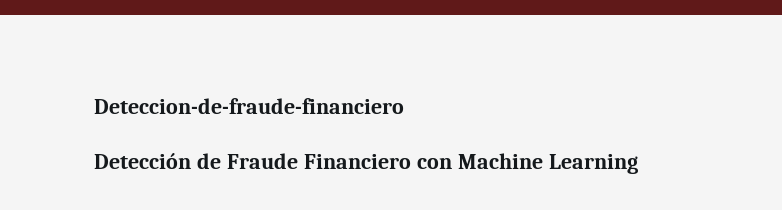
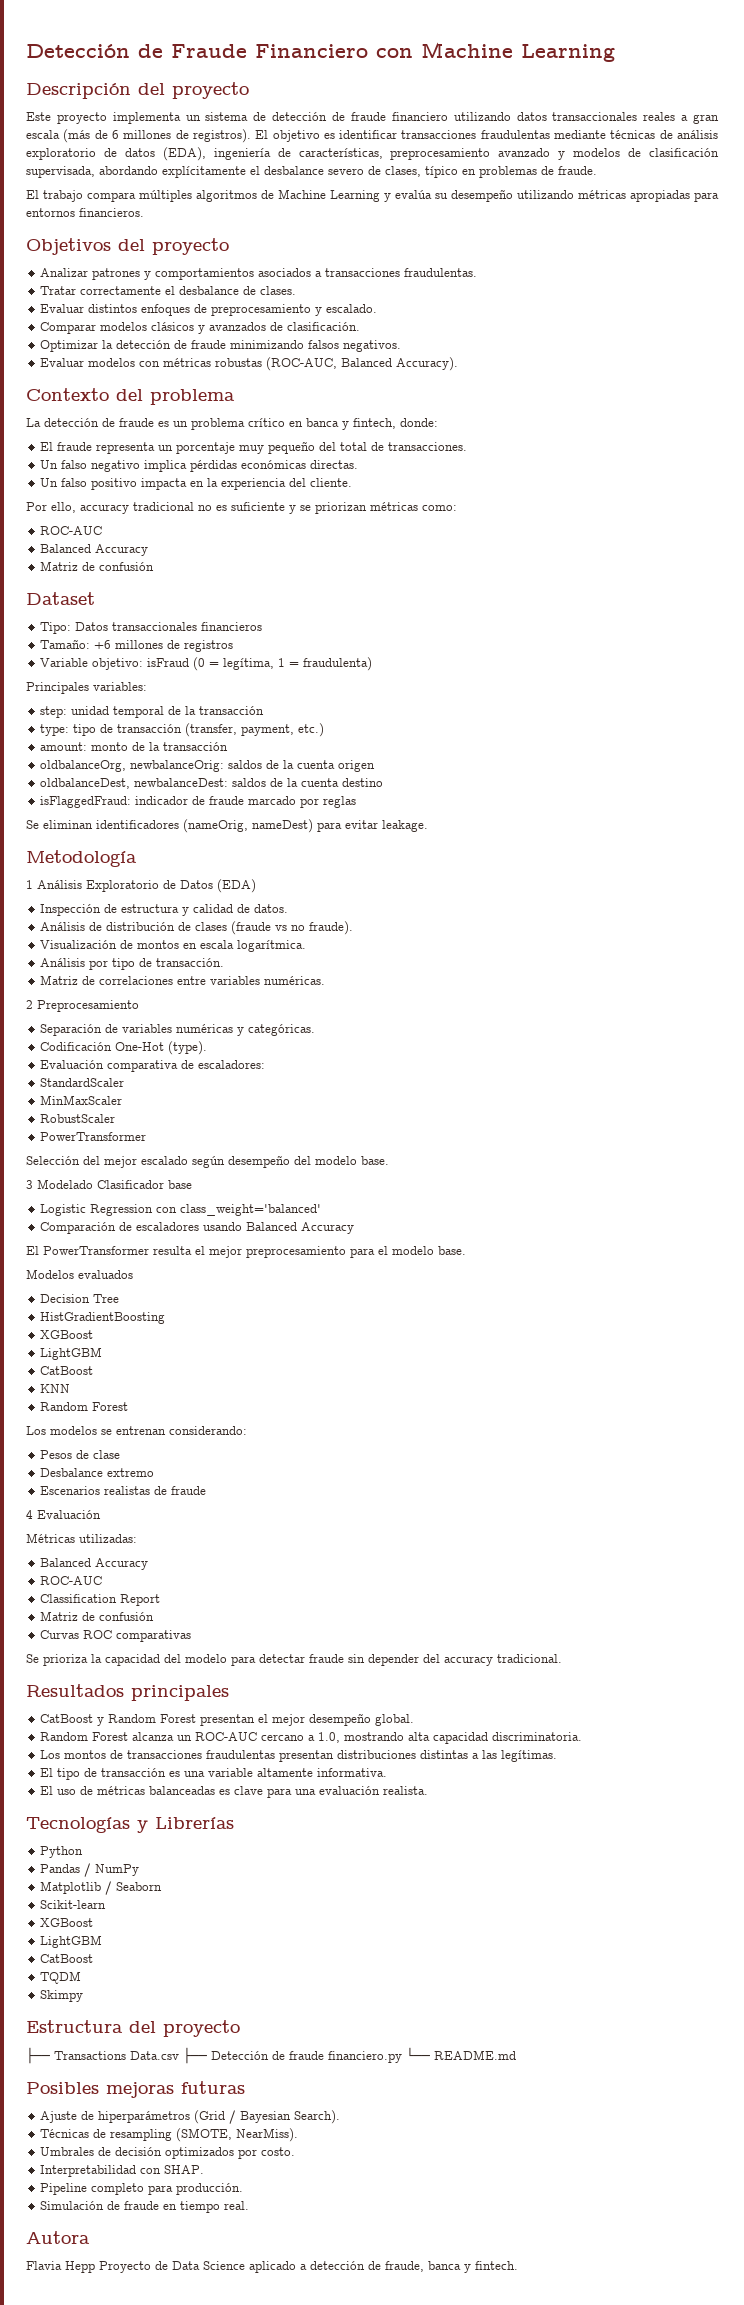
[94,98,404,114] Deteccion-de-fraude-financiero // -> (26, 51) none
(638, 164) none -> [26,82,249,99] [26,112,720,124] [26,129,718,143] [26,147,719,161] [26,166,597,178] [26,189,719,202] [26,208,144,217] [26,238,229,255] [40,268,478,280] [40,286,297,295] [40,304,378,316] [40,322,361,334] [40,340,402,352] [40,357,459,371] [26,388,235,405] [26,418,438,430] [40,441,468,454] [40,460,359,472] [40,478,353,490] [26,502,457,514] [40,526,103,535] [40,544,149,556] [40,561,155,571] [26,592,95,605] [40,622,263,634] [40,639,234,652] [40,657,373,671] [26,682,147,694] [40,706,265,718] [40,723,325,737] [40,742,229,751] [40,760,376,772] [40,778,384,789] [40,796,357,808] [26,819,428,833] [26,850,137,867] [26,879,256,893] [40,904,289,916] [40,921,354,935] [40,940,307,952] [40,958,225,970] [40,975,326,985] [26,1000,139,1012] [40,1024,316,1036] [40,1041,208,1055] [40,1060,266,1072] [40,1078,125,1087] [40,1095,123,1105] [40,1114,116,1123] [40,1132,147,1141] [26,1155,389,1168] [26,1179,192,1189] [40,1204,322,1216] [40,1222,355,1234] [26,1246,466,1258] [26,1269,133,1279] [40,1294,120,1303] [40,1312,166,1324] [40,1330,94,1339] [40,1347,103,1360] [40,1366,94,1375] [40,1384,71,1393] [40,1402,129,1411] [26,1426,247,1435] [40,1450,121,1459] [40,1468,155,1477] [40,1486,207,1495] [26,1510,101,1519] [26,1533,137,1543] [40,1558,149,1570] [40,1576,103,1585] [40,1594,161,1606] [40,1611,155,1621] [40,1630,192,1642] [26,1654,562,1666] [26,1684,229,1701] [40,1713,415,1726] [40,1732,583,1744] [40,1750,558,1762] [40,1768,388,1780] [40,1786,429,1798] [26,1817,234,1833] [40,1846,84,1858] [40,1863,140,1877] [40,1881,163,1895] [40,1900,107,1909] [40,1918,94,1927] [40,1935,103,1948] [40,1954,94,1963] [40,1971,82,1984] [40,1990,84,2002] [26,2020,240,2037] [26,2047,516,2064] [26,2081,245,2098] [40,2110,341,2124] [40,2128,299,2142] [40,2147,296,2159] [40,2165,205,2177] [40,2183,244,2195] [40,2201,250,2213] [26,2231,90,2244] [26,2261,518,2273] // Descripción del proyecto // Este proyecto implementa un sistema de detección de fraude financiero utilizando datos transaccionales reales a gran escala (más de 6 millones de registros). El objetivo es identificar transacciones fraudulentas mediante técnicas de análisis exploratorio de datos (EDA), ingeniería de características, preprocesamiento avanzado y modelos de clasificación supervisada, abordando explícitamente el desbalance severo de clases, típico en problemas de fraude. // El trabajo compara múltiples algoritmos de Machine Learning y evalúa su desempeño utilizando métricas apropiadas para entornos financieros. // Objetivos del proyecto // Analizar patrones y comportamientos asociados a transacciones fraudulentas. // Tratar correctamente el desbalance de clases. // Evaluar distintos enfoques de preprocesamiento y escalado. // Comparar modelos clásicos y avanzados de clasificación. // Optimizar la detección de fraude minimizando falsos negativos. // Evaluar modelos con métricas robustas (ROC-AUC, Balanced Accuracy). // Contexto del problema // La detección de fraude es un problema crítico en banca y fintech, donde: // El fraude representa un porcentaje muy pequeño del total de transacciones. // Un falso negativo implica pérdidas económicas directas. // Un falso positivo impacta en la experiencia del cliente. // Por ello, accuracy tradicional no es suficiente y se priorizan métricas como: // ROC-AUC // Balanced Accuracy // Matriz de confusión // Dataset // Tipo: Datos transaccionales financieros // Tamaño: +6 millones de registros // Variable objetivo: isFraud (0 = legítima, 1 = fraudulenta) // Principales variables: // step: unidad temporal de la transacción // type: tipo de transacción (transfer, payment, etc.) // amount: monto de la transacción // oldbalanceOrg, newbalanceOrig: saldos de la cuenta origen // oldbalanceDest, newbalanceDest: saldos de la cuenta destino // isFlaggedFraud: indicador de fraude marcado por reglas // Se eliminan identificadores (nameOrig, nameDest) para evitar leakage. // Metodología // 1 Análisis Exploratorio de Datos (EDA) // Inspección de estructura y calidad de datos. // Análisis de distribución de clases (fraude vs no fraude). // Visualización de montos en escala logarítmica. // Análisis por tipo de transacción. // Matriz de correlaciones entre variables numéricas. // 2 Preprocesamiento // Separación de variables numéricas y categóricas. // Codificación One-Hot (type). // Evaluación comparativa de escaladores: // StandardScaler // MinMaxScaler // RobustScaler // PowerTransformer // Selección del mejor escalado según desempeño del modelo base. // 3 Modelado Clasificador base // Logistic Regression con class_weight='balanced' // Comparación de escaladores usando Balanced Accuracy // El PowerTransformer resulta el mejor preprocesamiento para el modelo base. // Modelos evaluados // Decision Tree // HistGradientBoosting // XGBoost // LightGBM // CatBoost // KNN // Random Forest // Los modelos se entrenan considerando: // Pesos de clase // Desbalance extremo // Escenarios realistas de fraude // 4 Evaluación // Métricas utilizadas: // Balanced Accuracy // ROC-AUC // Classification Report // Matriz de confusión // Curvas ROC comparativas // Se prioriza la capacidad del modelo para detectar fraude sin depender del accuracy tradicional. // Resultados principales // CatBoost y Random Forest presentan el mejor desempeño global. // Random Forest alcanza un ROC-AUC cercano a 1.0, mostrando alta capacidad discriminatoria. // Los montos de transacciones fraudulentas presentan distribuciones distintas a las legítimas. // El tipo de transacción es una variable altamente informativa. // El uso de métricas balanceadas es clave para una evaluación realista. // Tecnologías y Librerías // Python // Pandas / NumPy // Matplotlib / Seaborn // Scikit-learn // XGBoost // LightGBM // CatBoost // TQDM // Skimpy // Estructura del proyecto // ├── Transactions Data.csv ├── Detección de fraude financiero.py └── README.md // Posibles mejoras futuras // Ajuste de hiperparámetros (Grid / Bayesian Search). // Técnicas de resampling (SMOTE, NearMiss). // Umbrales de decisión optimizados por costo. // Interpretabilidad con SHAP. // Pipeline completo para producción. // Simulación de fraude en tiempo real. // Autora // Flavia Hepp Proyecto de Data Science aplicado a detección de fraude, banca y fintech.

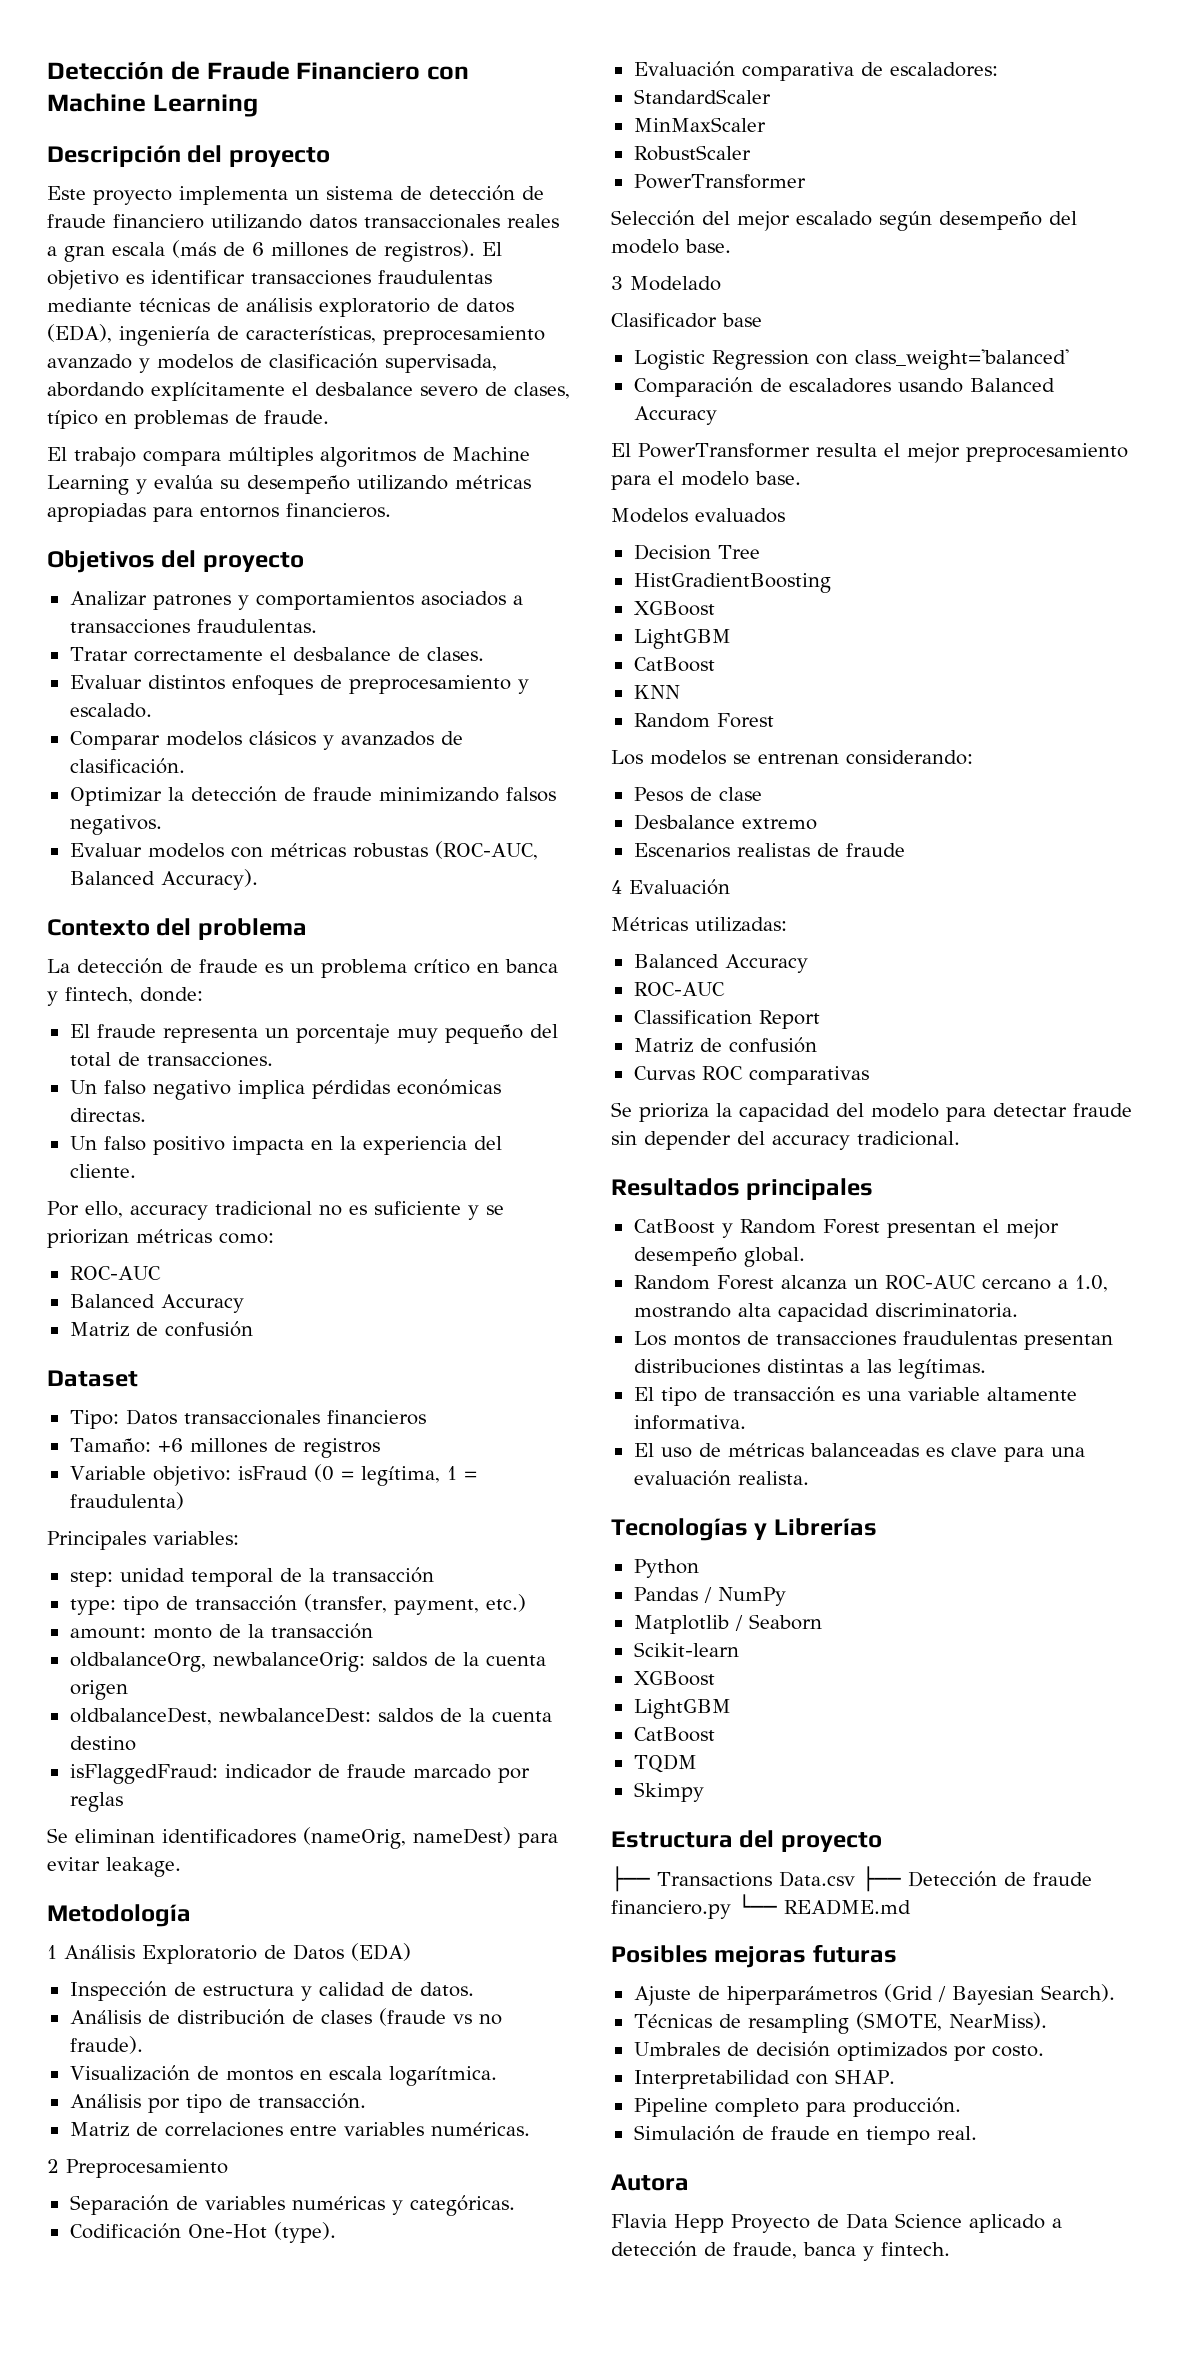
(93, 1184) none -> (721, 283) //

